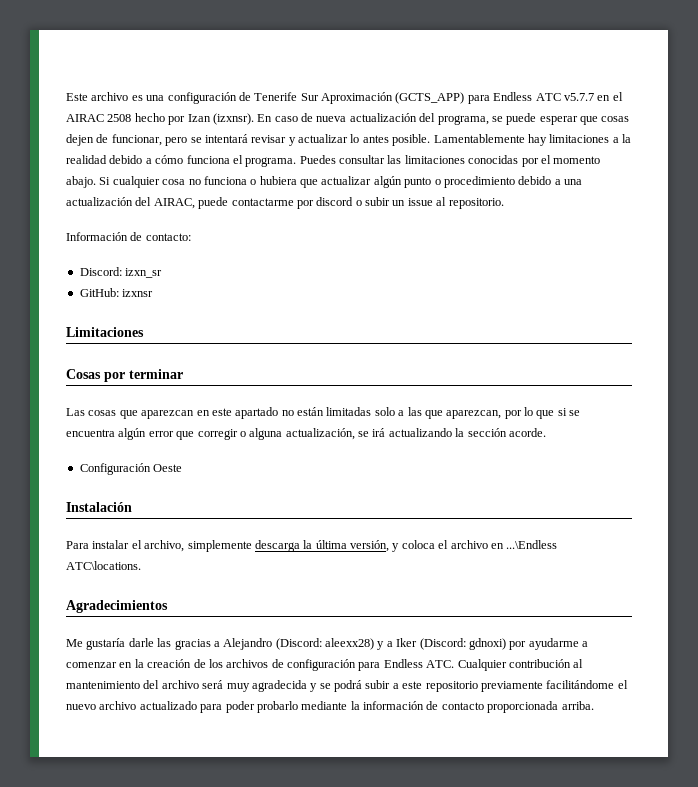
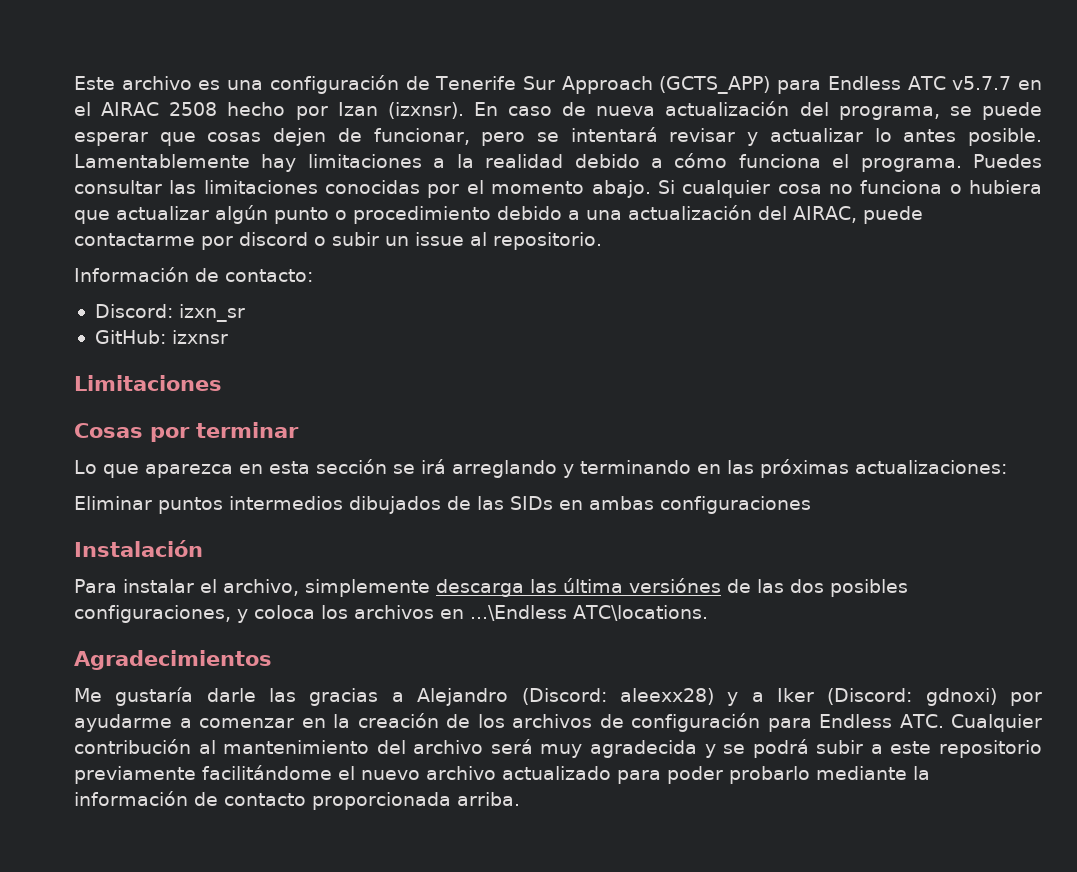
[321,92,393,104] Aproximación -> [561,76,653,94] Approach
[66,407,581,419] [66,428,546,440] [79,463,183,475] Las cosas que aparezcan en este apartado no están limitadas solo a las que aparezcan, por lo que si se encuentra algún error que corregir o alguna actualización, se irá actualizando la sección acorde. // Configuración Oeste -> [74,459,1007,478] [74,496,811,514] Lo que aparezca en esta sección se irá arreglando y terminando en las próximas actualizaciones: // Eliminar puntos intermedios dibujados de las SIDs en ambas configuraciones
[303,540,488,552] la última versión, y coloca el archivo -> [529,578,908,597] [74,605,434,623] las última versiónes de las dos posibles configuraciones, y coloca los archivos

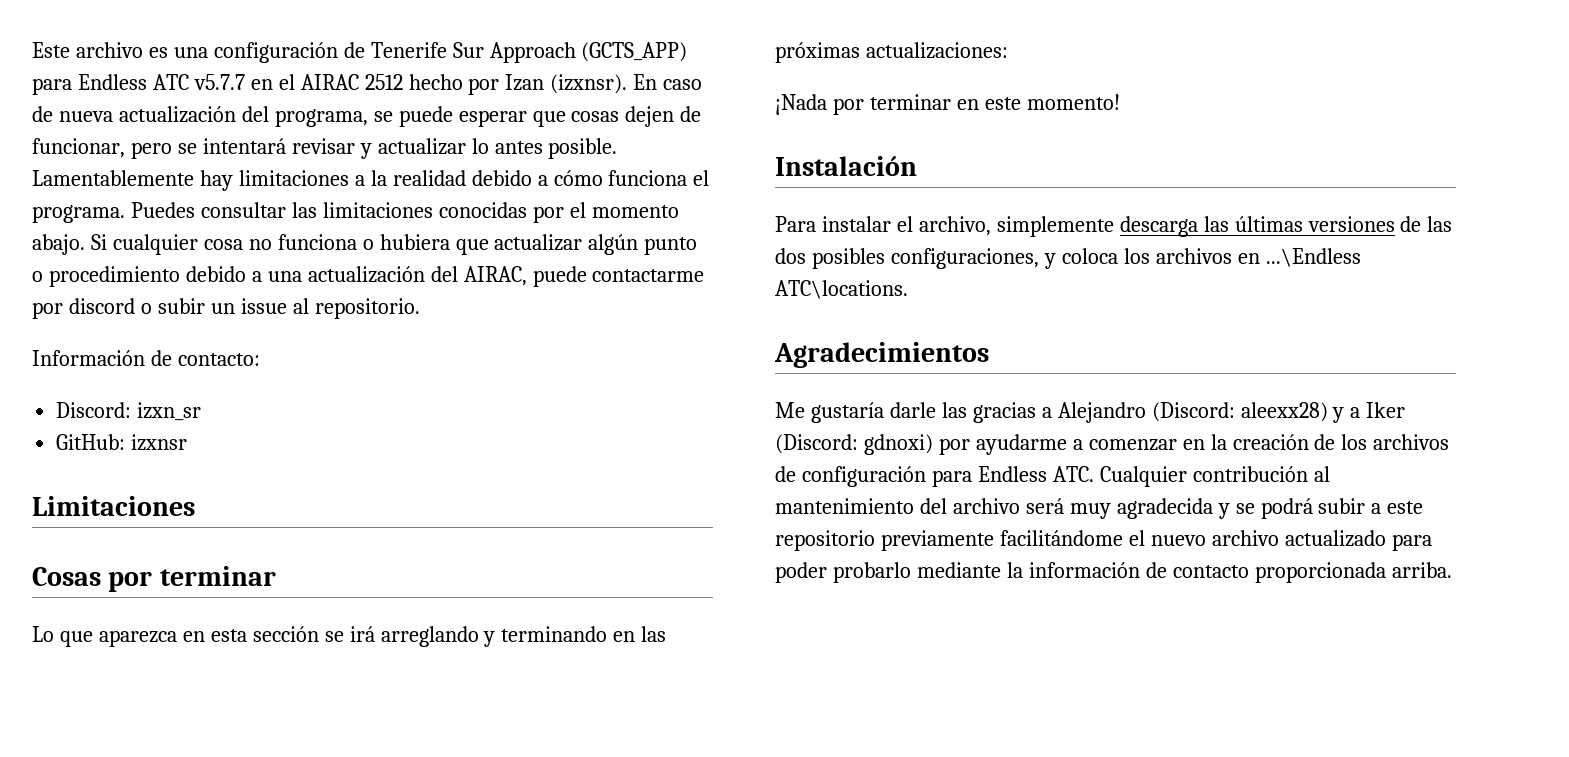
[169,102,218,116] 2508 -> [364,74,403,90] 2512
[74,496,811,514] Eliminar puntos intermedios dibujados de las SIDs en ambas configuraciones -> [775,94,1120,115] ¡Nada por terminar en este momento!
[562,578,721,593] última versiónes -> [1234,216,1395,232] últimas versiones

